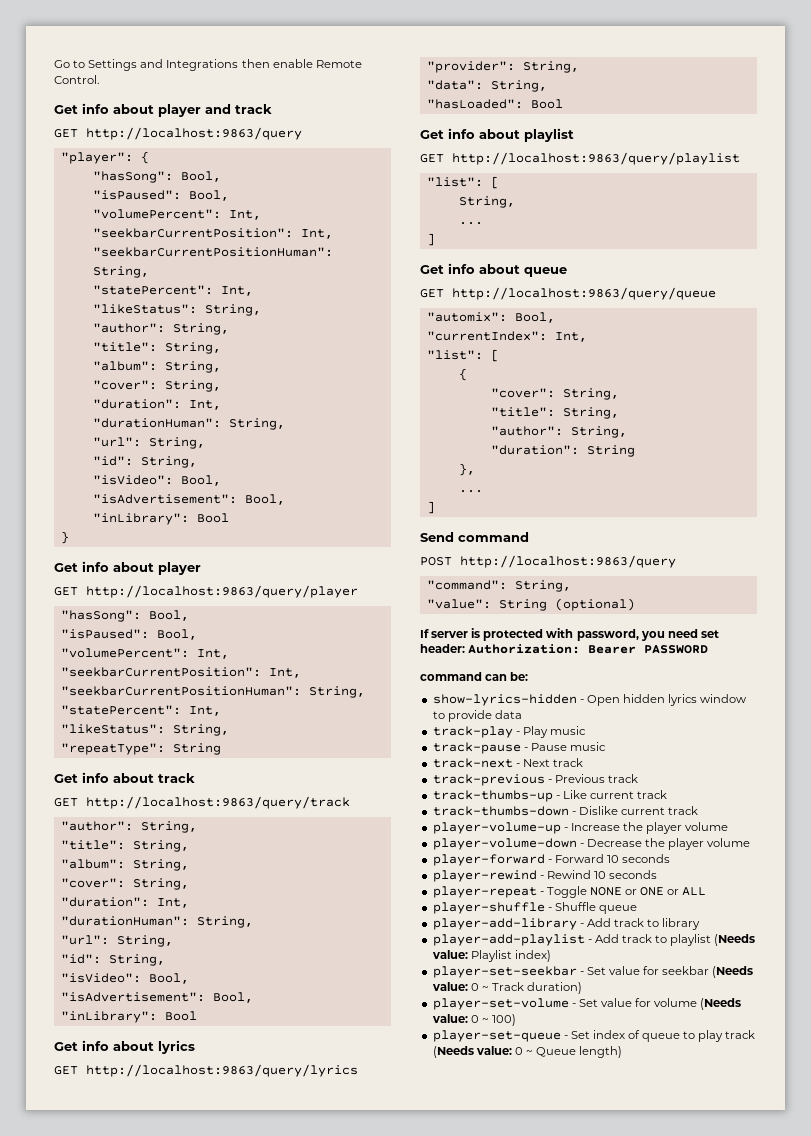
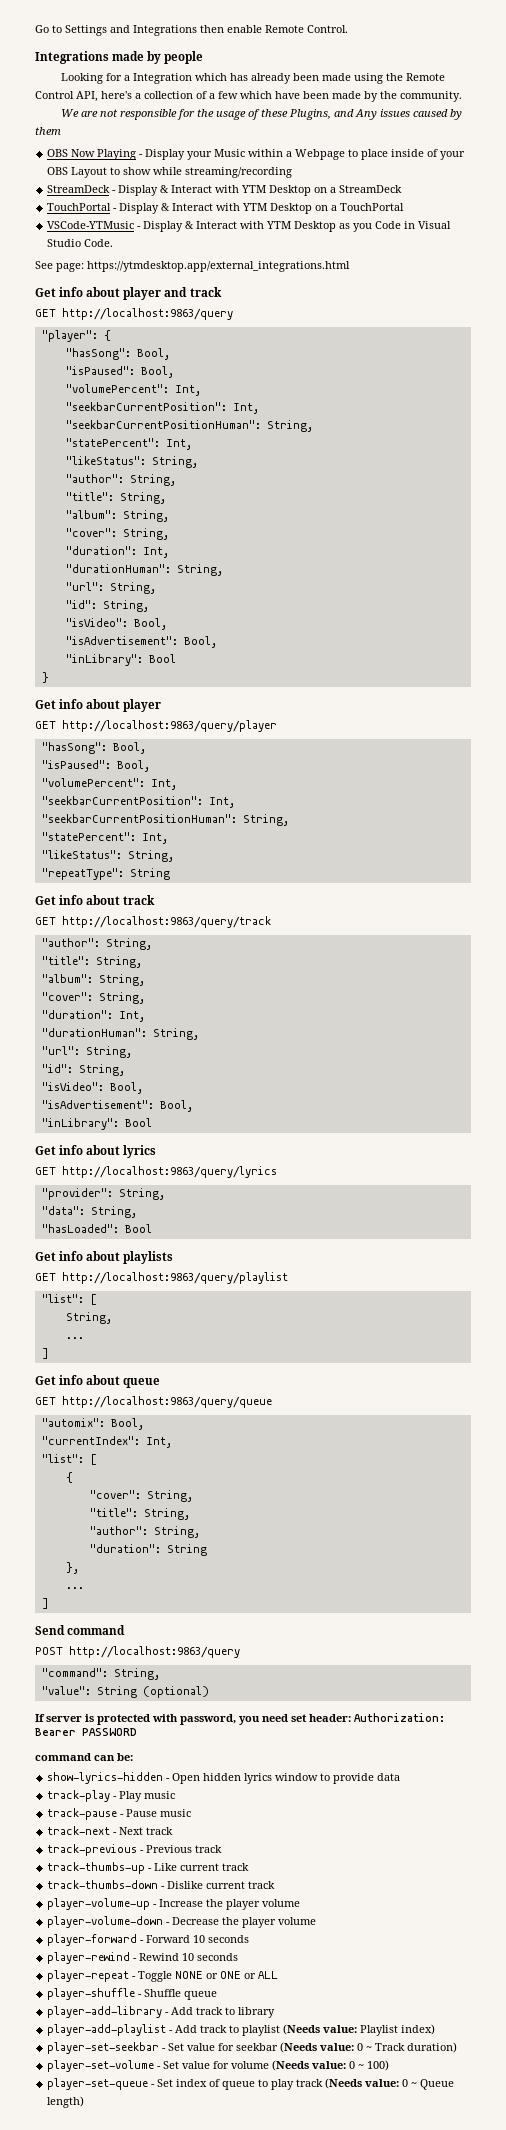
(99, 79) none -> [35,51,204,64] [60,73,445,84] [35,91,462,102] [60,109,462,120] [35,127,61,135] [47,149,466,160] [47,167,293,178] [47,185,403,196] [47,203,405,214] [47,221,452,232] [47,239,114,247] [35,261,350,272] // Integrations made by people // Looking for a Integration which has already been made using the Remote Control API, here's a collection of a few which have been made by the community. // We are not responsible for the usage of these Plugins, and Any issues caused by them // OBS Now Playing - Display your Music within a Webpage to place inside of your OBS Layout to show while streaming/recording // StreamDeck - Display & Interact with YTM Desktop on a StreamDeck // TouchPortal - Display & Interact with YTM Desktop on a TouchPortal // VSCode-YTMusic - Display & Interact with YTM Desktop as you Code in Visual Studio Code. // See page: https://ytmdesktop.app/external_integrations.html
[524,128,574,142] playlist -> [123,1251,174,1264] playlists

